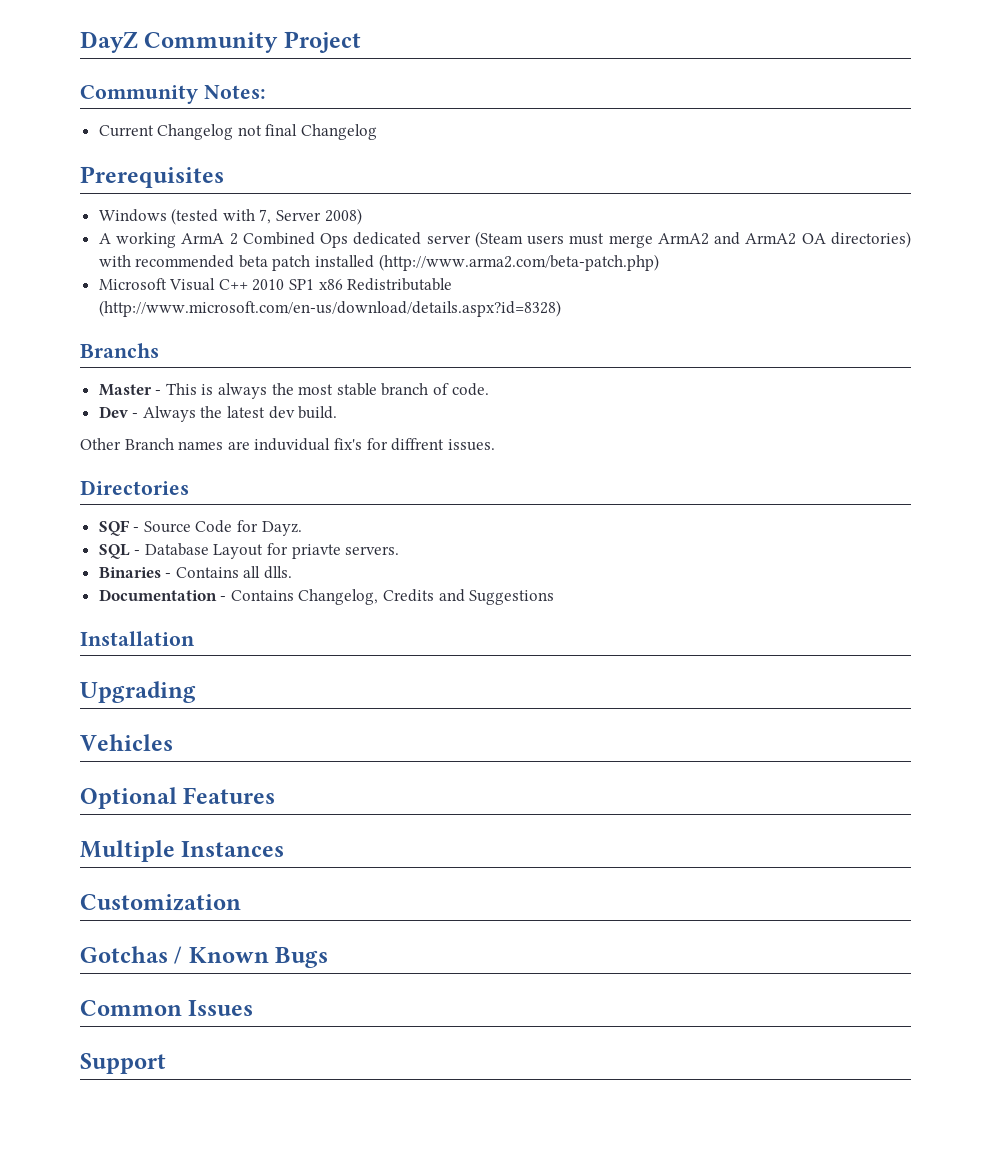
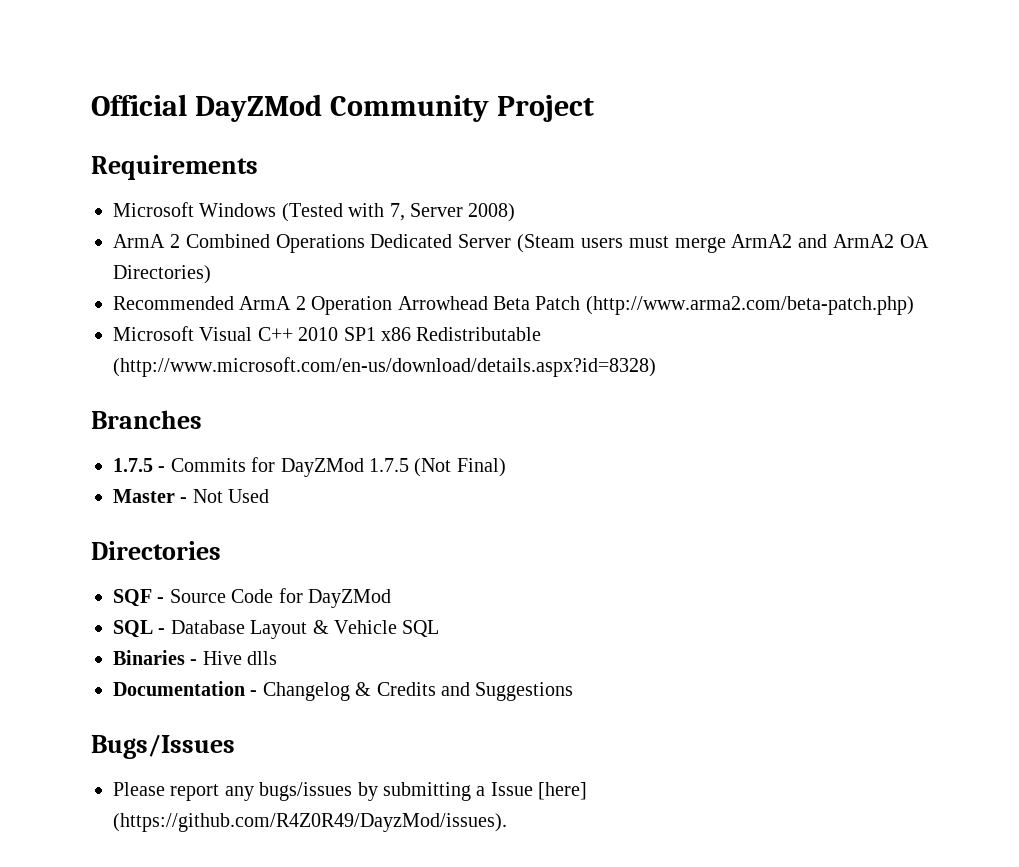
[80,31,138,53] DayZ -> [91,94,323,122] Official DayZMod
[80,85,266,104] [98,124,378,140] [80,166,224,188] [98,208,219,225] Community Notes: // Current Changelog not final Changelog // Prerequisites // Windows (tested -> [91,155,258,180] [113,202,343,222] Requirements // Microsoft Windows (Tested
[98,232,176,248] A working -> (516, 212) none
[320,232,471,248] Ops dedicated server -> [275,234,512,253] Operations Dedicated Server
[830,231,911,248] [98,255,375,271] directories) with recommended beta patch installed -> [113,265,211,284] [113,296,581,315] Directories) // Recommended ArmA 2 Operation Arrowhead Beta Patch
[80,343,159,358] [98,383,489,399] [98,406,338,422] [80,438,495,451] Branchs // Master - This is always the most stable branch of code. // Dev - Always the latest dev build. // Other Branch names are induvidual fix's for diffrent issues. -> [91,410,202,429] [113,457,506,477] [113,489,270,503] Branches // 1.7.5 - Commits for DayZMod 1.7.5 (Not Final) // Master - Not Used
[261,521,302,536] Dayz. -> [308,589,391,608] DayZMod
[267,543,400,559] for priavte servers. -> [312,620,440,637] & Vehicle SQL
[175,566,293,579] Contains all dlls. -> [202,651,278,665] Hive dlls
[230,589,379,605] Contains Changelog, -> [262,682,372,701] Changelog &
[80,631,195,646] [80,681,196,703] [80,734,173,751] [80,787,276,809] [80,840,285,862] [80,894,241,911] [80,946,329,968] [80,1000,254,1016] [80,1053,166,1074] Installation // Upgrading // Vehicles // Optional Features // Multiple Instances // Customization // Gotchas / Known Bugs // Common Issues // Support -> [91,734,235,759] [113,782,588,801] [113,813,507,832] Bugs/Issues // Please report any bugs/issues by submitting a Issue [here] (https://github.com/R4Z0R49/DayzMod/issues).

